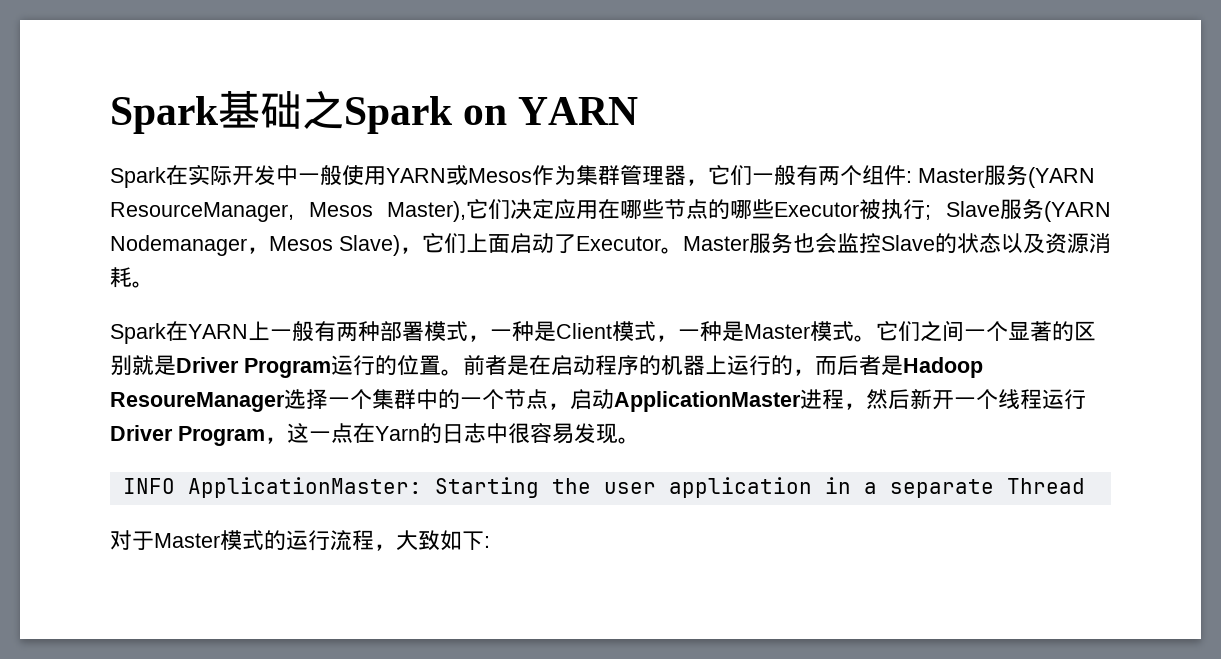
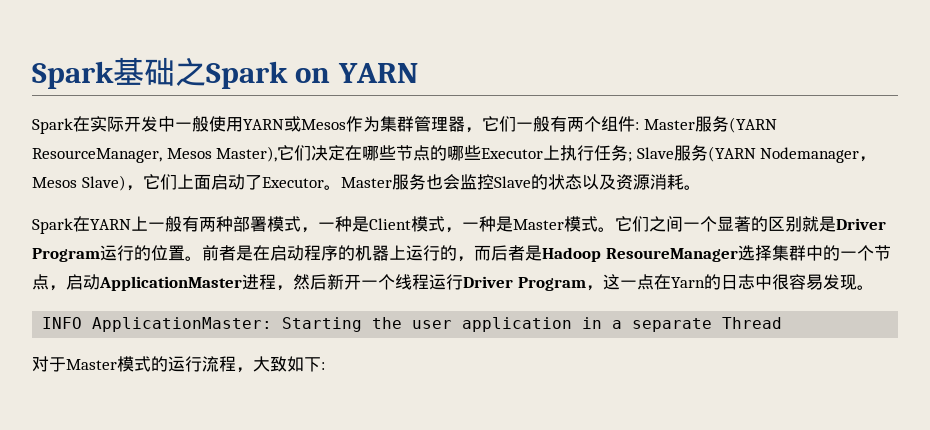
[554,199,599,220] 应用 -> (346, 153) none
[859,199,926,220] 被执行 -> [543,145,629,161] 上执行任务
[328,389,372,409] 一个 -> (772, 253) none

